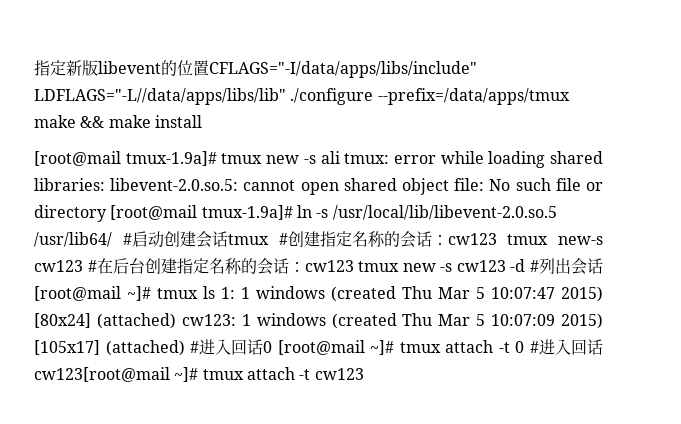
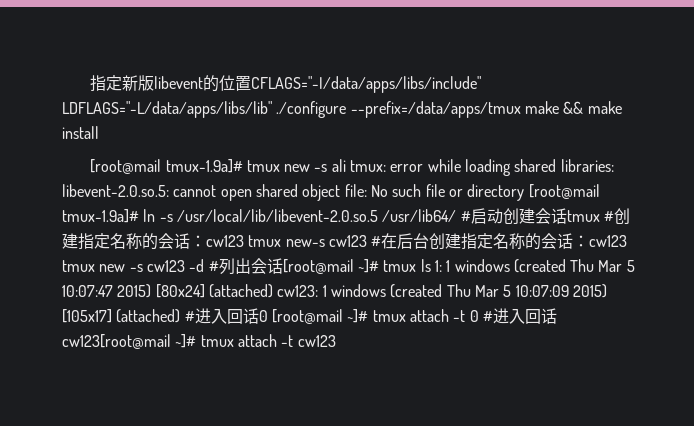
[34,88,286,105] LDFLAGS="-L//data/apps/libs/lib" -> [62,101,272,118] LDFLAGS="-L/data/apps/libs/lib"

